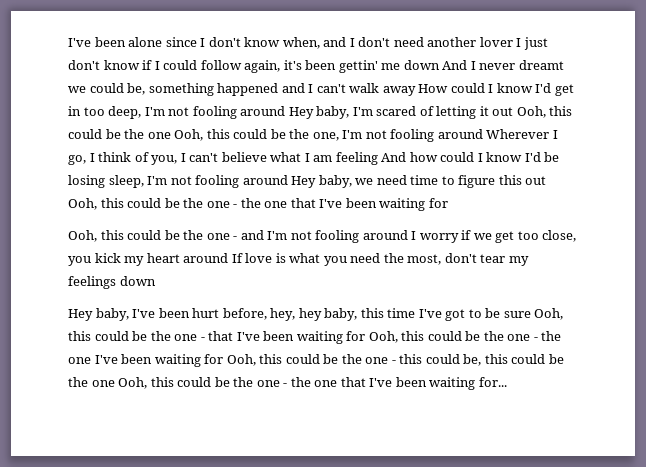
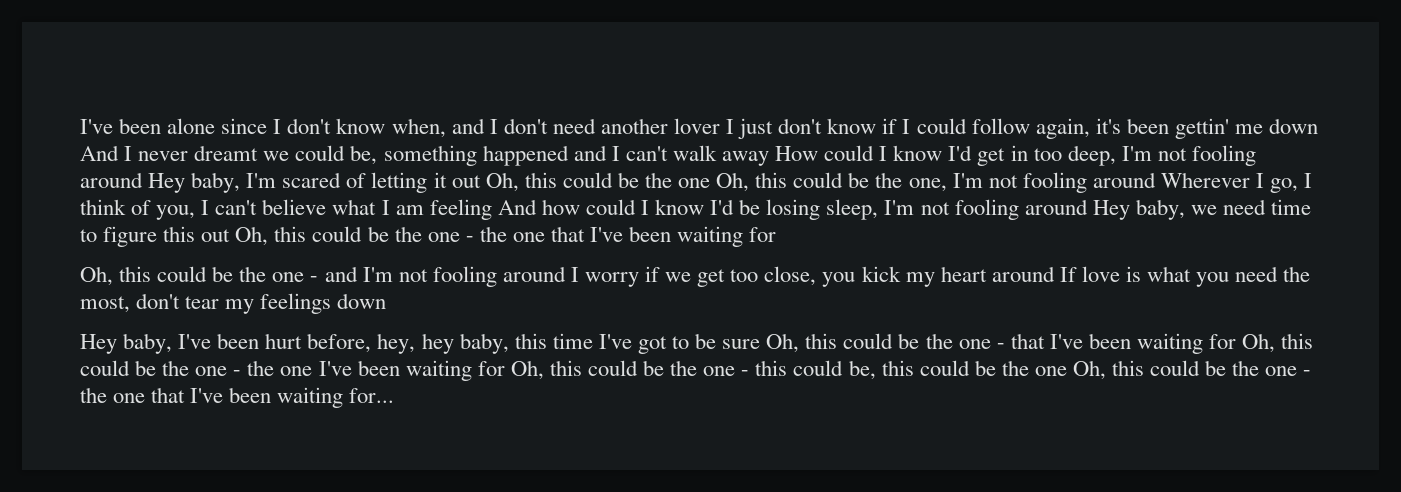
[516,106,573,118] [68,129,204,141] Ooh, this could be the one Ooh, -> [485,172,750,192] Oh, this could be the one Oh,
[68,198,97,210] Ooh, -> [235,226,269,246] Oh,
[68,230,97,242] Ooh, -> [80,266,113,286] Oh,
[534,308,564,320] Ooh, -> [766,333,800,353] Oh,
[368,331,398,343] Ooh, -> [1242,333,1276,353] Oh,
[226,354,256,366] Ooh, -> [510,360,544,380] Oh,
[118,377,148,389] Ooh, -> [1072,360,1106,380] Oh,

